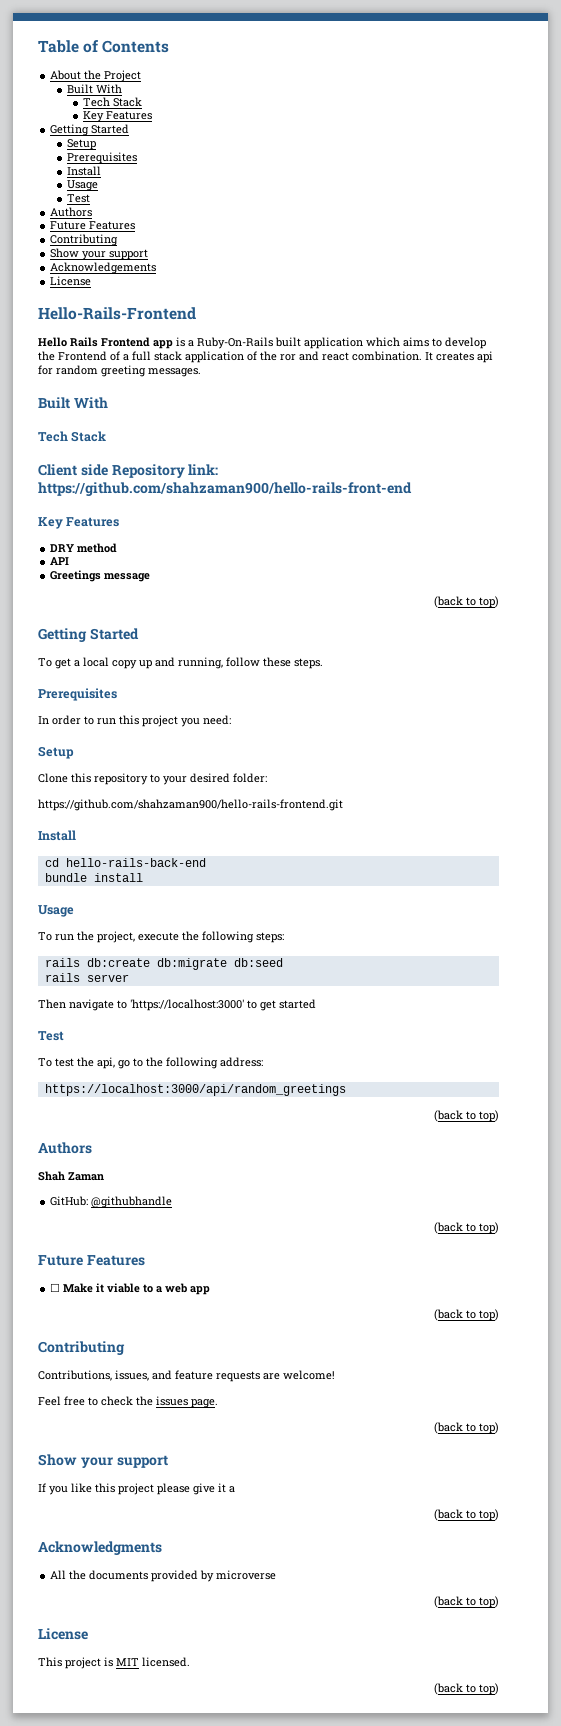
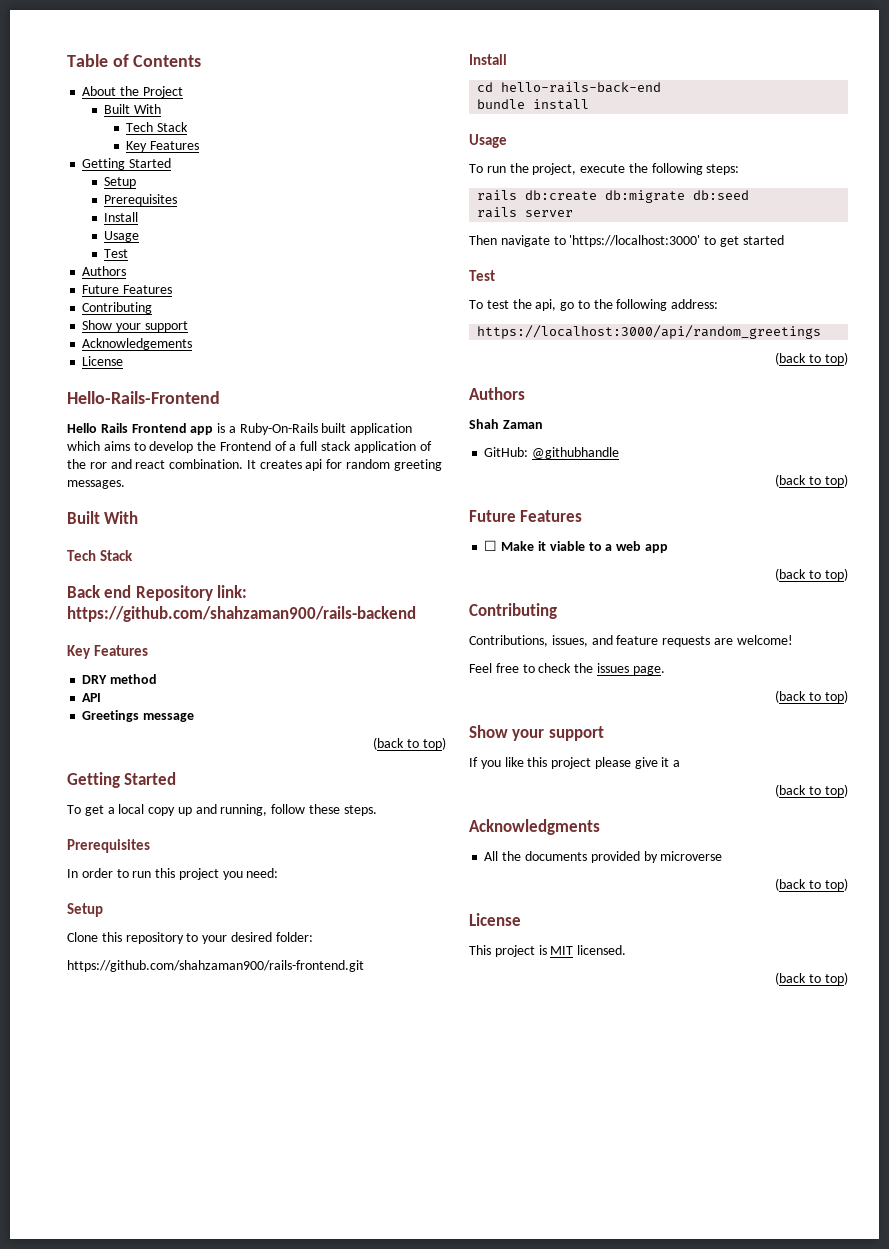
[38,464,108,476] Client side -> [67,585,132,598] Back end
[38,482,412,496] https://github.com/shahzaman900/hello-rails-front-end -> [67,606,416,622] https://github.com/shahzaman900/rails-backend
[38,799,343,811] https://github.com/shahzaman900/hello-rails-frontend.git -> [67,960,364,972] https://github.com/shahzaman900/rails-frontend.git

